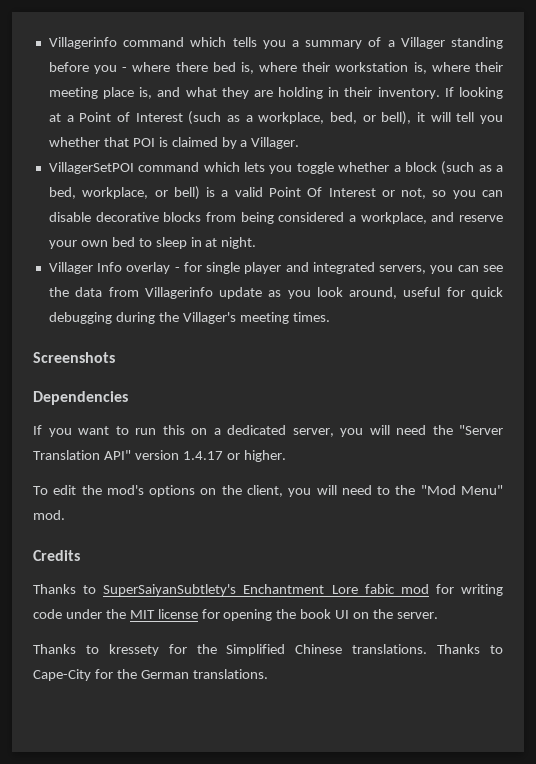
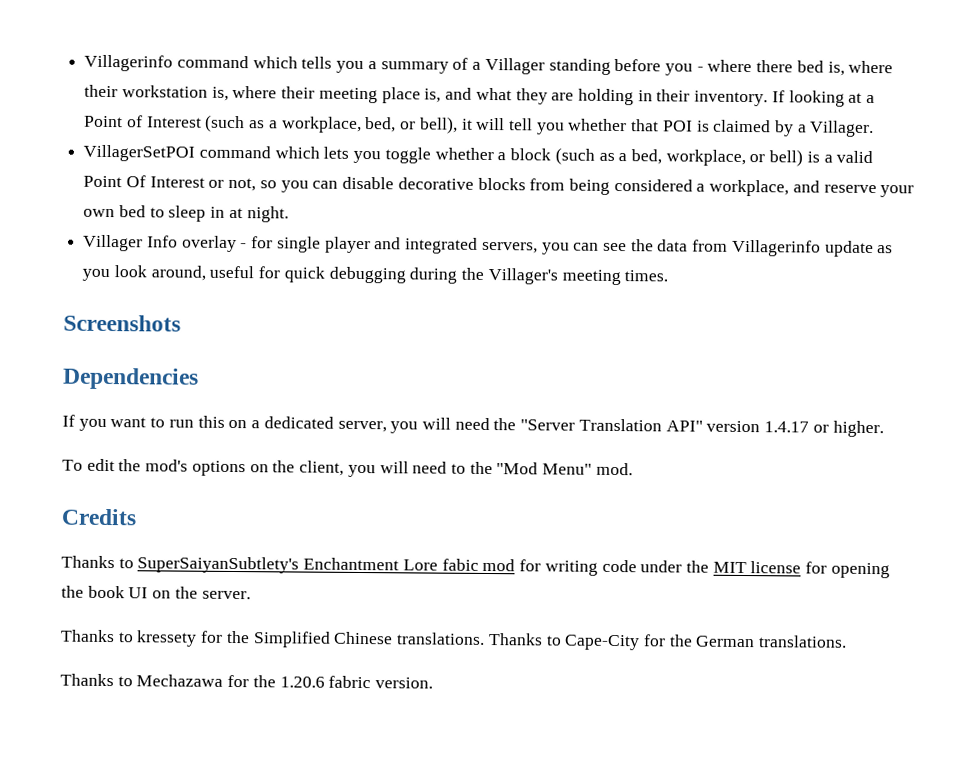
(268, 674) none -> [60,673,434,689] // Thanks to Mechazawa for the 1.20.6 fabric version.

